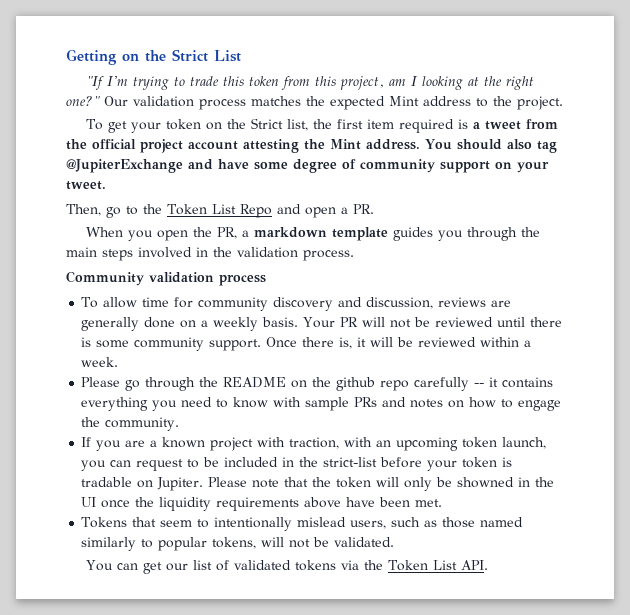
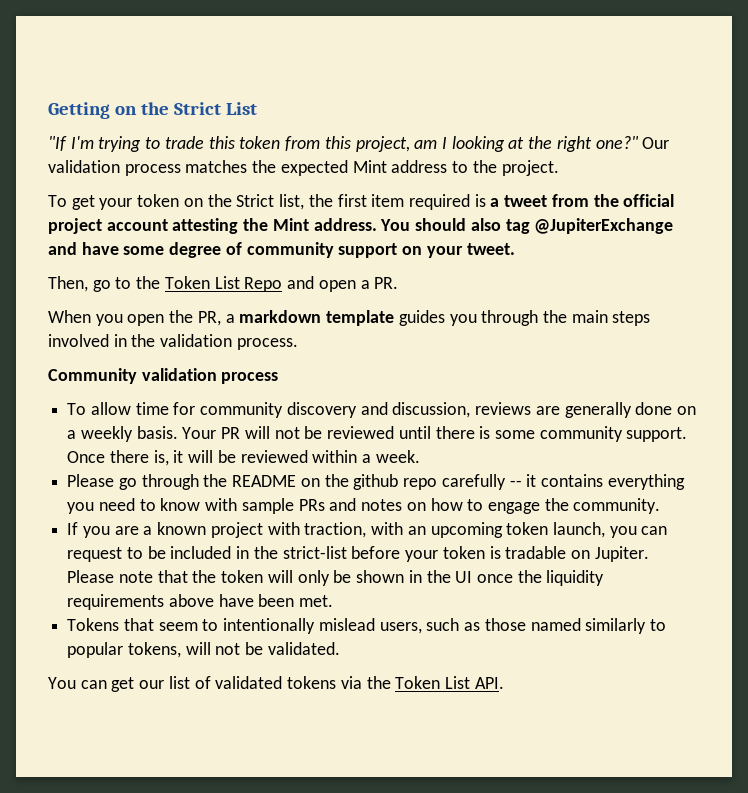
[457,477,515,488] showned -> [356,570,405,583] shown

